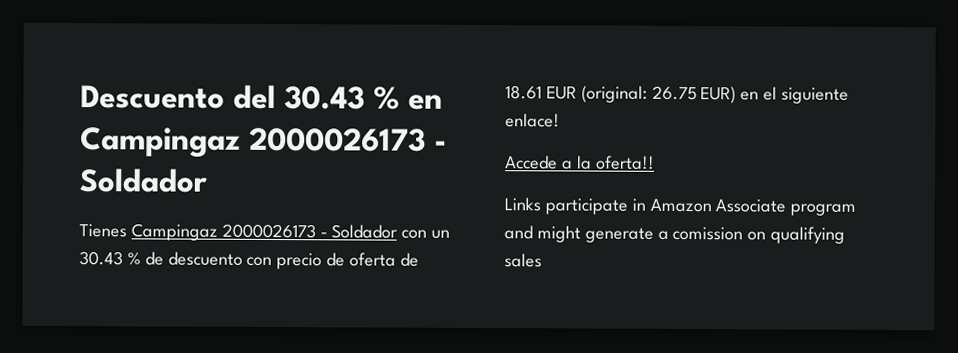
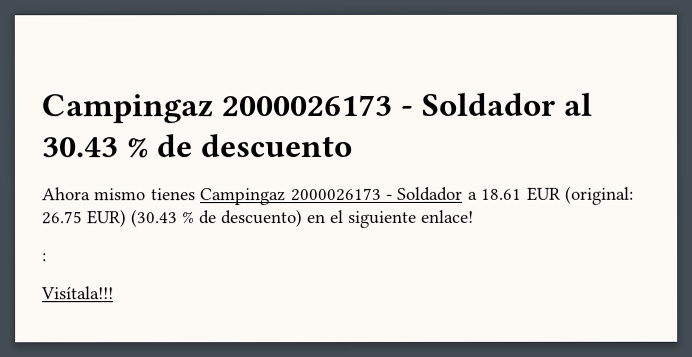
[80,84,443,110] [80,127,447,158] [79,168,208,193] [79,223,451,241] [79,251,419,270] Descuento del 30.43 % en Campingaz 2000026173 - Soldador // Tienes Campingaz 2000026173 - Soldador con un 30.43 % de descuento con precio de oferta de -> [41,92,593,124] [41,133,353,159] [42,186,478,206] Campingaz 2000026173 - Soldador al 30.43 % de descuento // Ahora mismo tienes Campingaz 2000026173 - Soldador a
(737, 95) none -> [131,209,303,228] (30.43 % de descuento)
[505,155,655,170] [504,197,857,216] [504,225,846,244] [504,253,542,268] Accede a la oferta!! // Links participate in Amazon Associate program and might generate a comission on qualifying sales -> [42,253,47,262] [41,286,114,300] : // Visítala!!!

